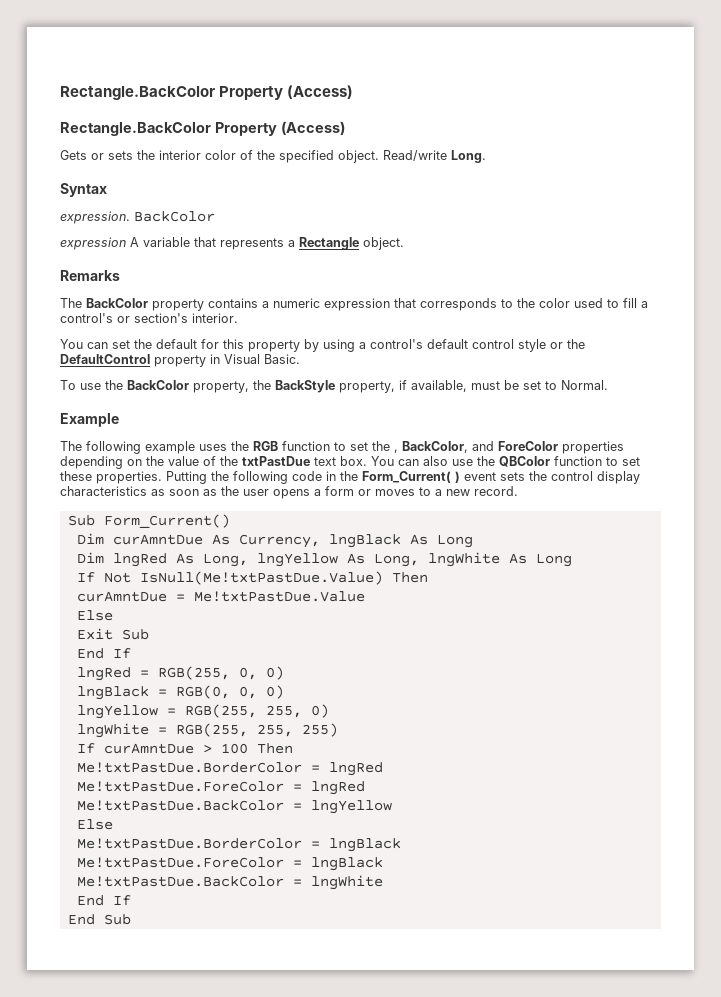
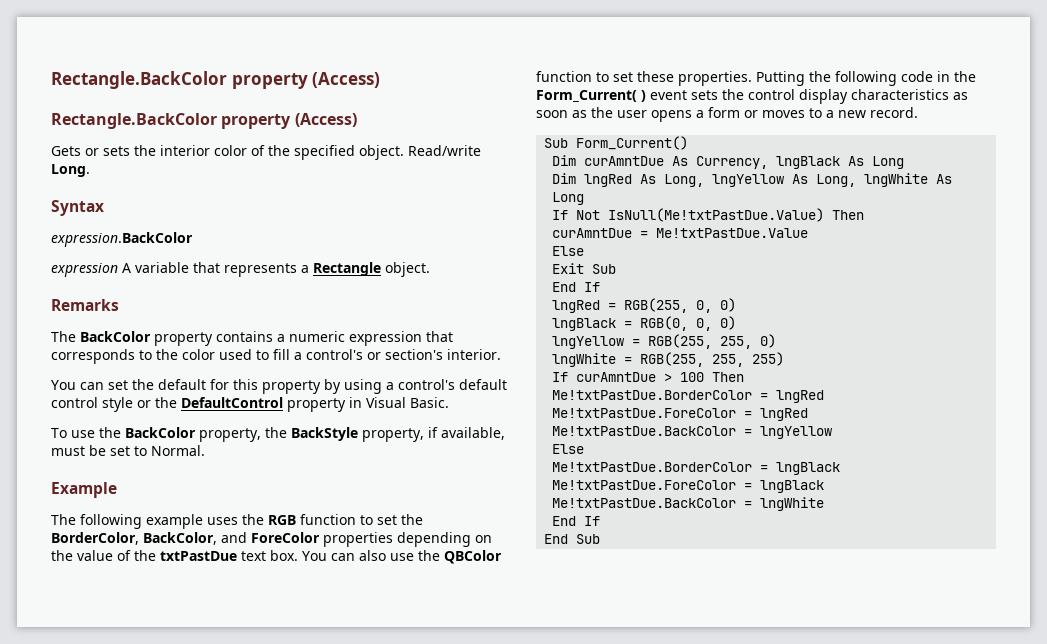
[60,86,284,100] Rectangle.BackColor Property -> [51,71,308,89] Rectangle.BackColor property
[214,122,277,136] Property -> [221,114,292,129] property
[60,211,215,224] expression. BackColor -> [51,232,193,247] expression.BackColor
[394,449,398,453] , -> [51,532,139,545] BorderColor,

